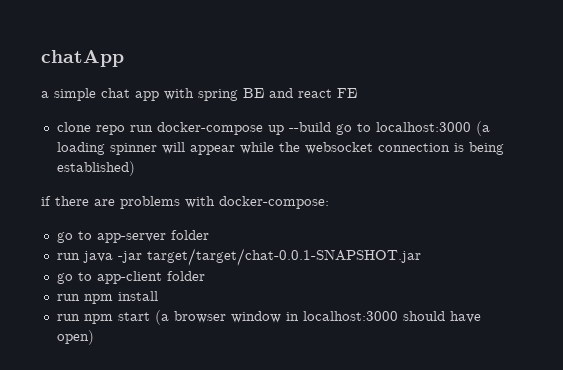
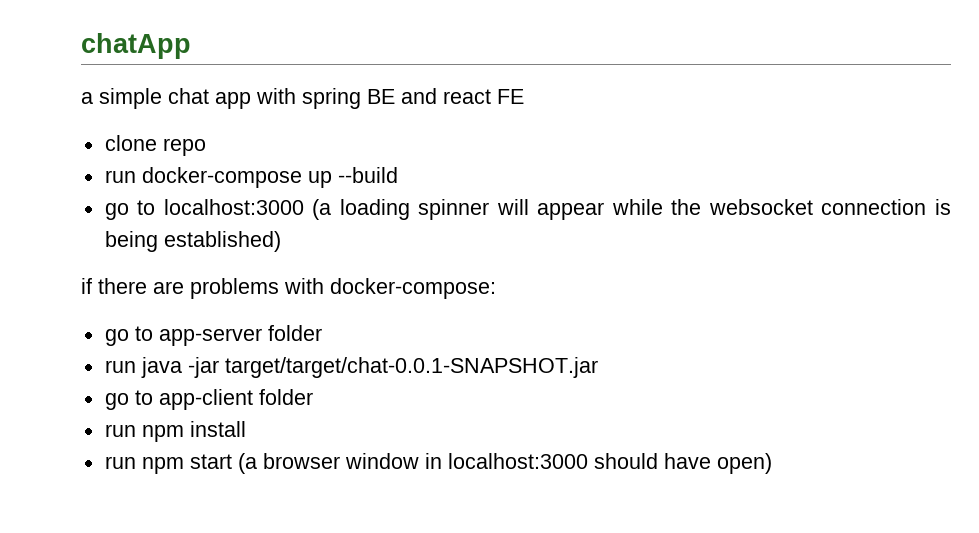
(125, 130) none -> (206, 147) //
(331, 127) none -> (398, 175) //

